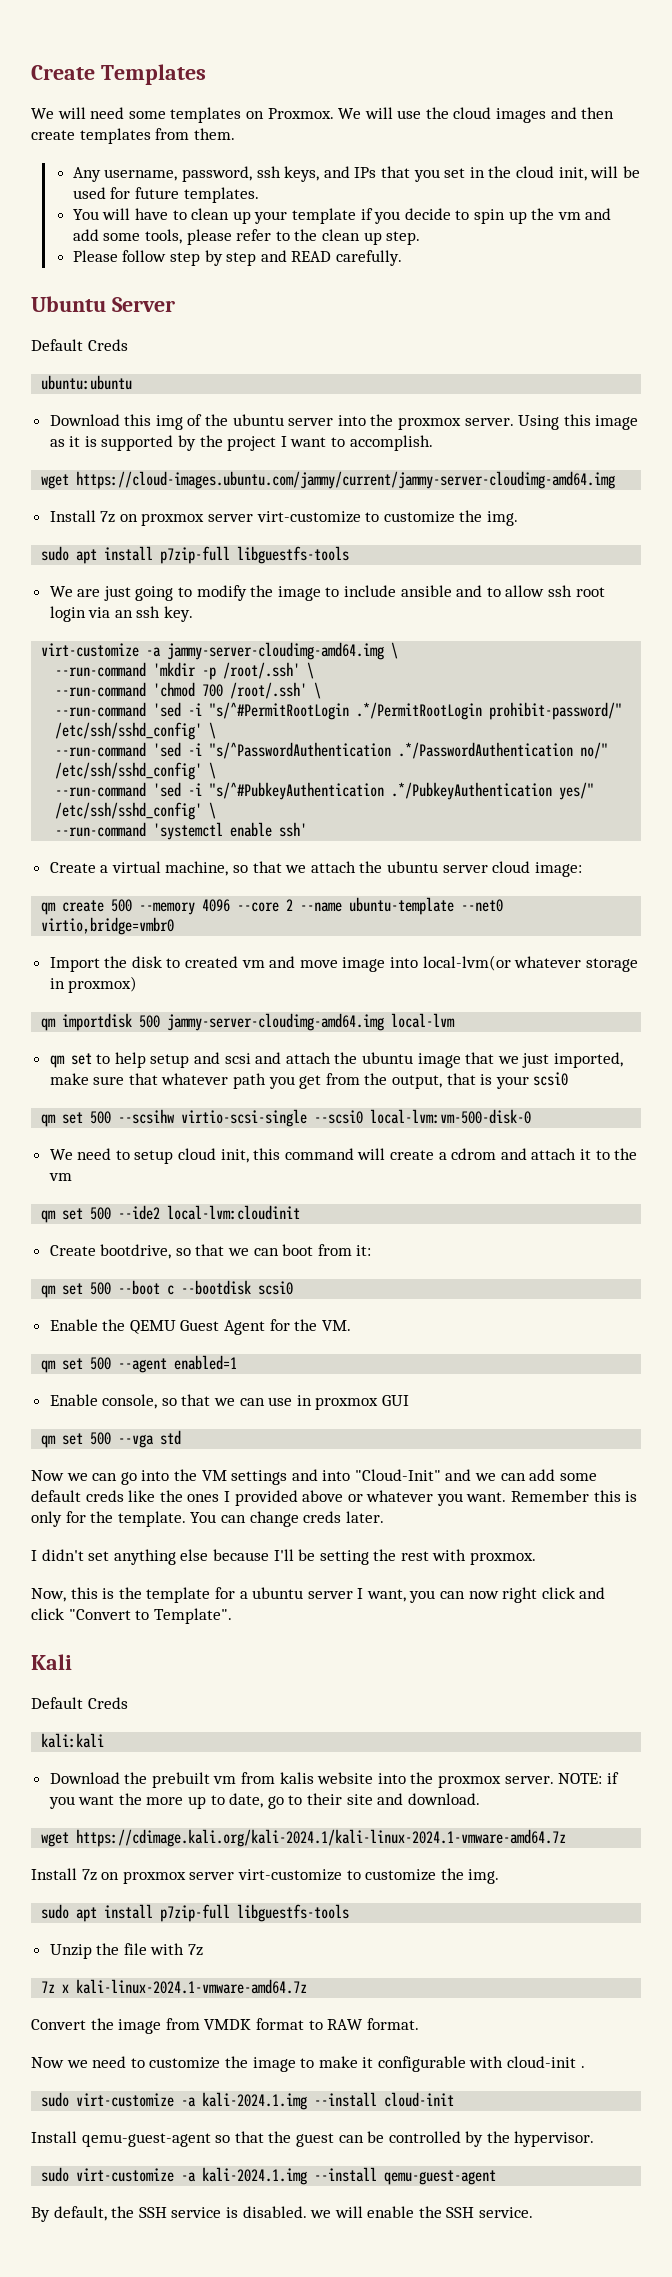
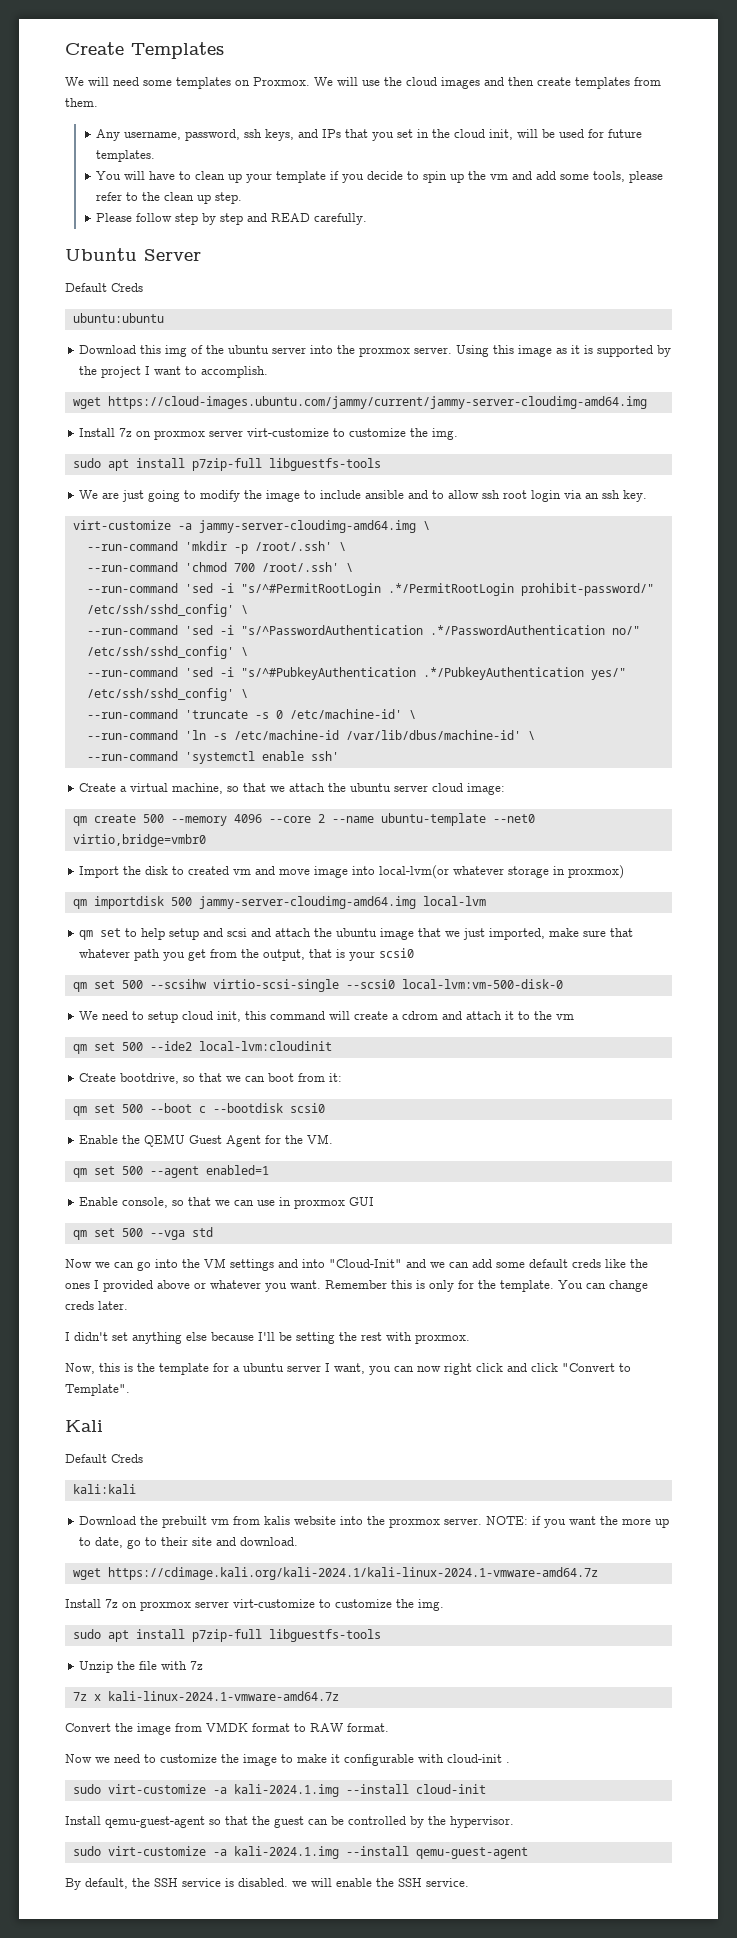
(217, 810) none -> [86,709,416,719] [86,730,535,740] // --run-command 'truncate -s 0 /etc/machine-id' \ // --run-command 'ln -s /etc/machine-id /var/lib/dbus/machine-id' \

